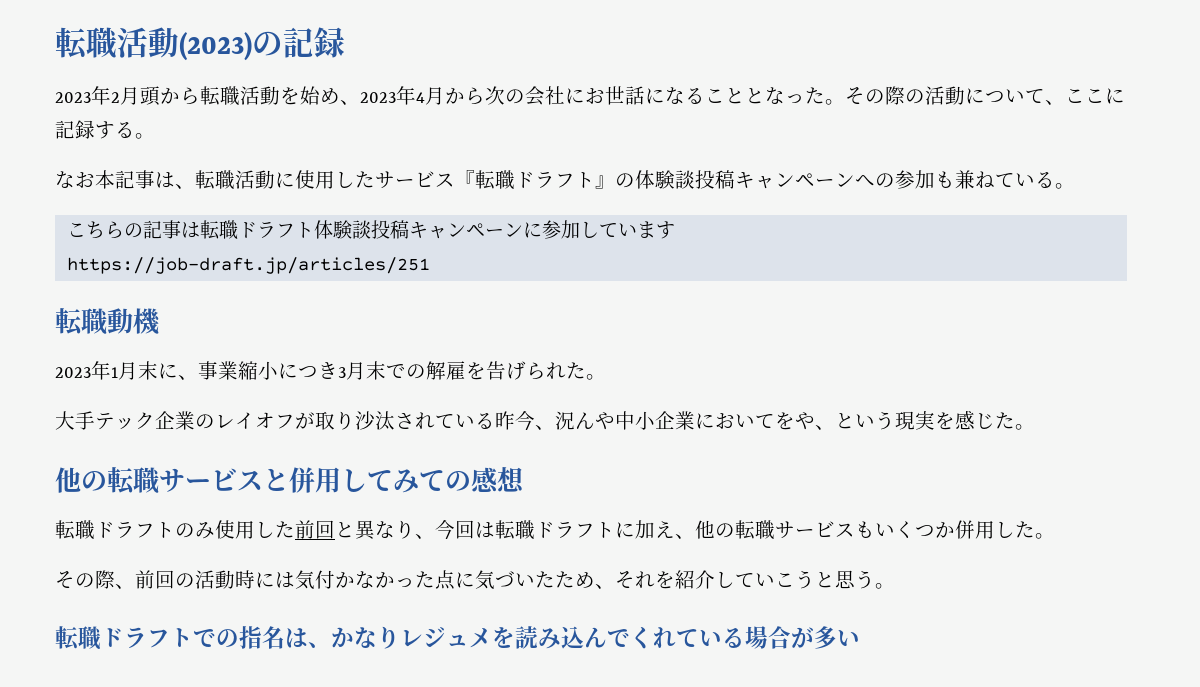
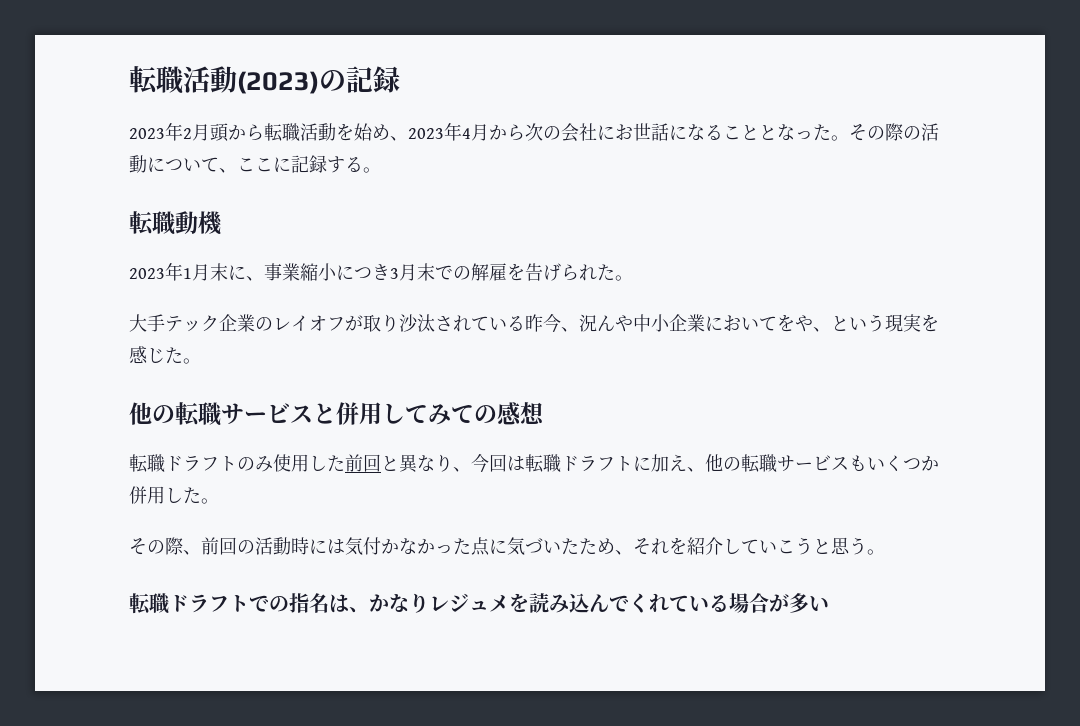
[55,170,1075,190] [66,220,675,240] [66,257,430,274] // なお本記事は、転職活動に使用したサービス『転職ドラフト』の体験談投稿キャンペーンへの参加も兼ねている。 // こちらの記事は転職ドラフト体験談投稿キャンペーンに参加しています // https://job-draft.jp/articles/251 -> (381, 170) none

